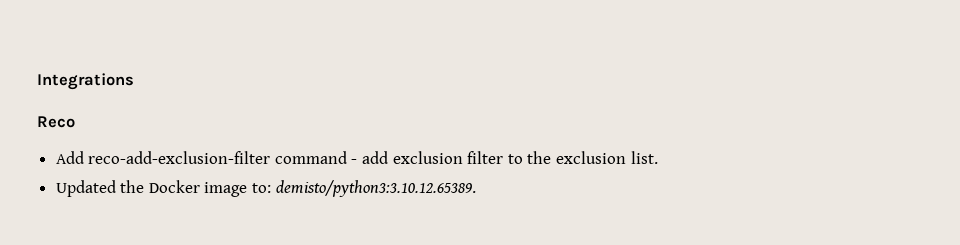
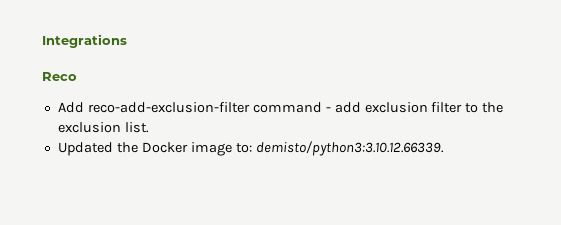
[275,180,476,197] demisto/python3:3.10.12.65389. -> [255,141,444,156] demisto/python3:3.10.12.66339.

